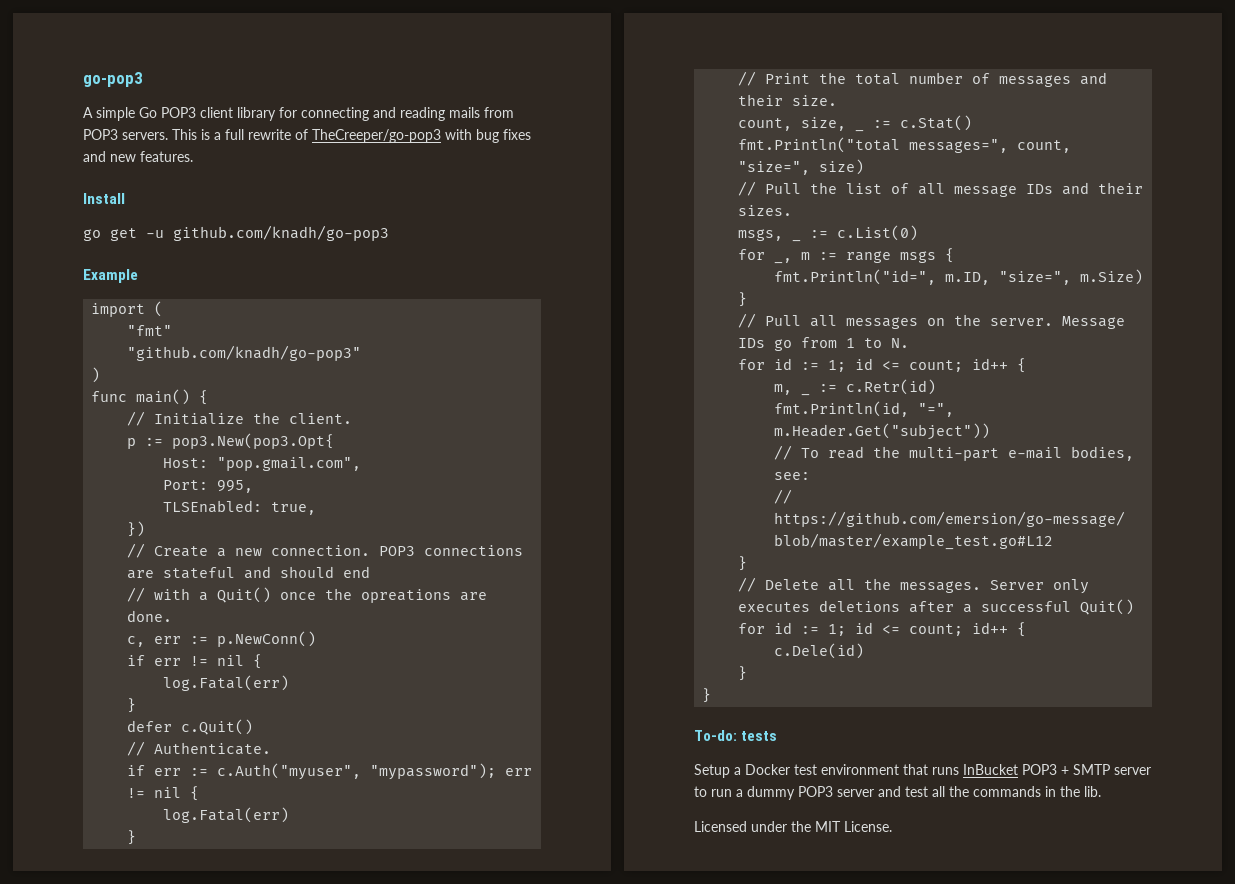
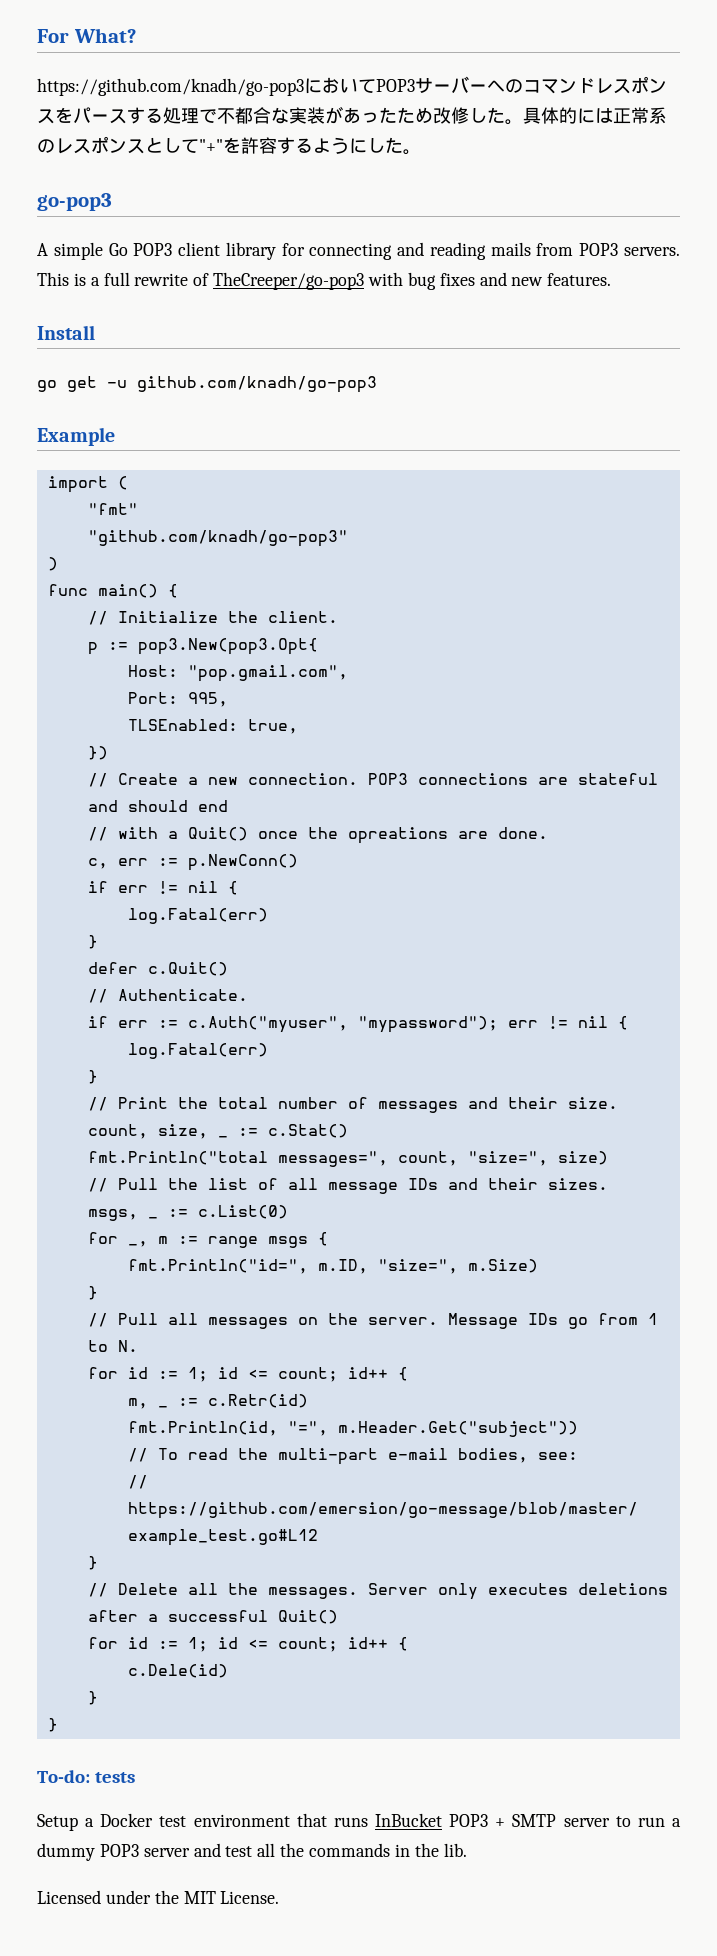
(83, 79) none -> [37,28,136,43] [37,76,667,96] [37,106,667,125] [37,136,421,155] For What? // https://github.com/knadh/go-pop3においてPOP3サーバーへのコマンドレスポンスをパースする処理で不都合な実装があったため改修した。具体的には正常系のレスポンスとして"+"を許容するようにした。 //

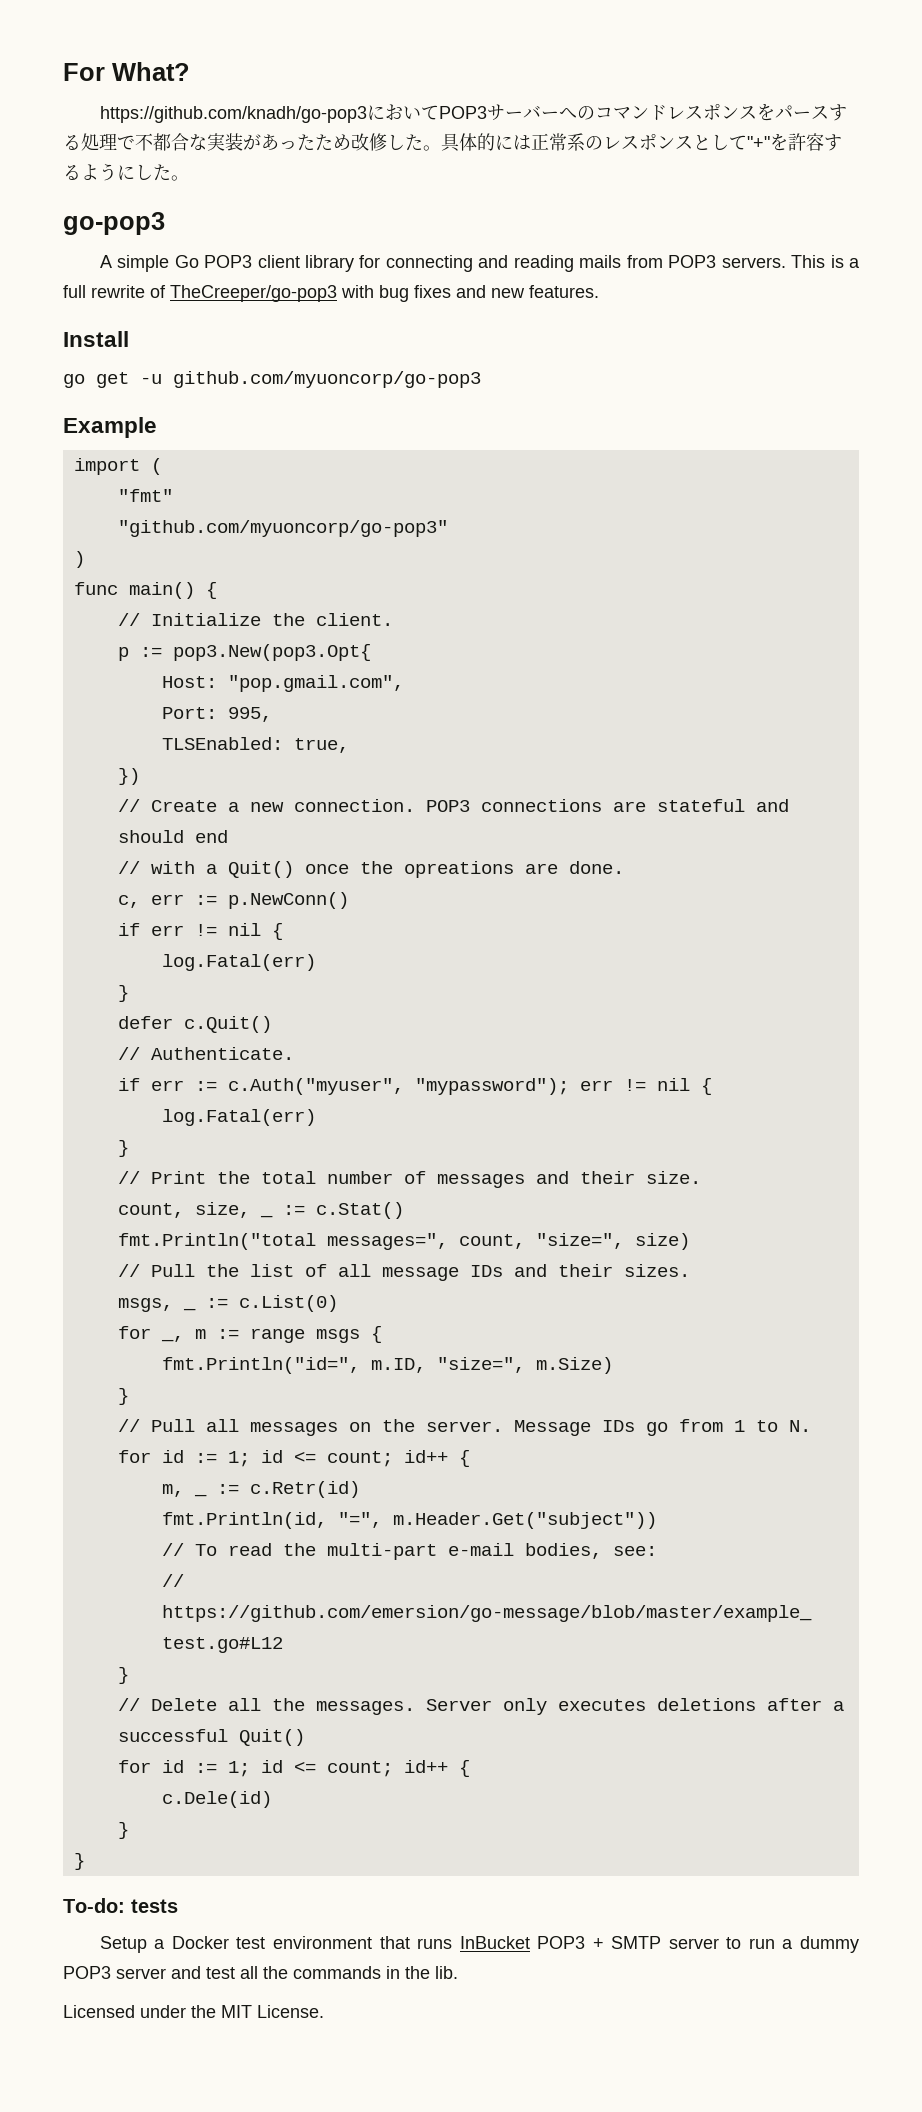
[137,376,377,393] github.com/knadh/go-pop3 -> [173,371,481,388] github.com/myuoncorp/go-pop3
[87,530,348,547] "github.com/knadh/go-pop3" -> [117,520,448,537] "github.com/myuoncorp/go-pop3"

